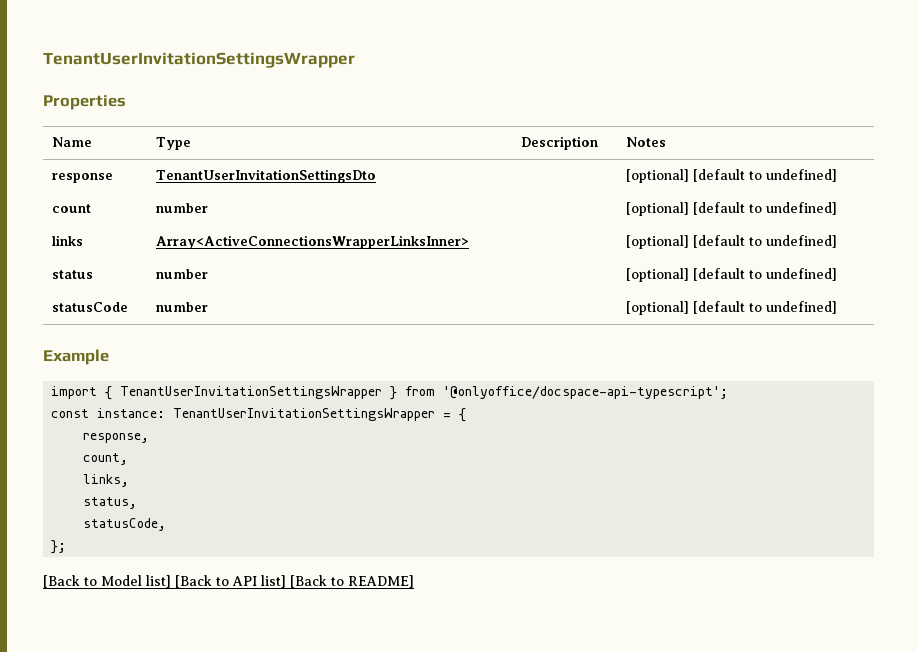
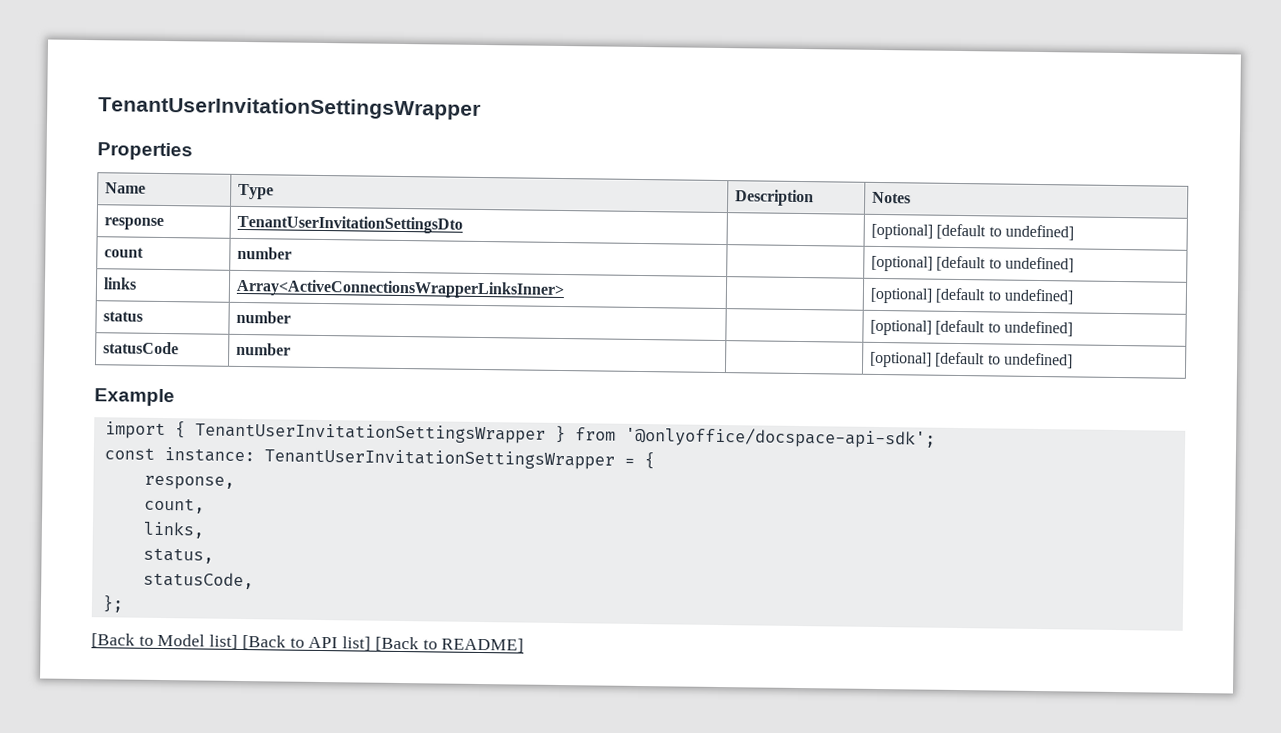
[443,386,729,399] '@onlyoffice/docspace-api-typescript'; -> [624,426,936,449] '@onlyoffice/docspace-api-sdk';

